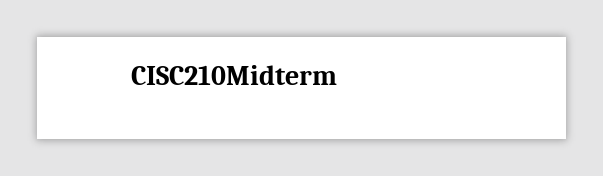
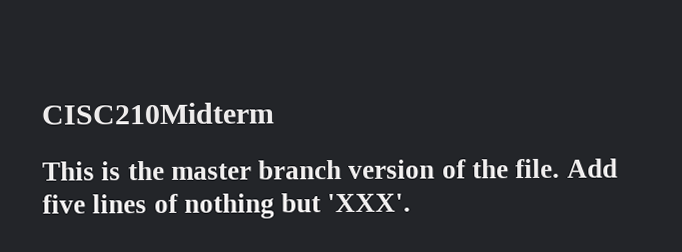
(337, 75) none -> [42,158,618,181] [42,193,412,219] // This is the master branch version of the file. Add five lines of nothing but 'XXX'.

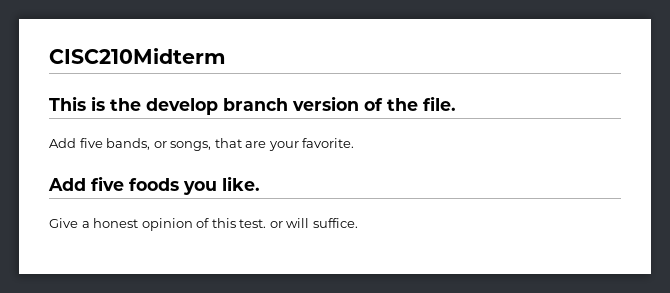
[170,163,252,180] master -> [146,98,218,115] develop
[566,158,618,178] [42,193,412,219] Add five lines of nothing but 'XXX'. -> [49,138,355,151] [48,176,260,195] [49,218,358,231] // Add five bands, or songs, that are your favorite. // Add five foods you like. // Give a honest opinion of this test. or will suffice.

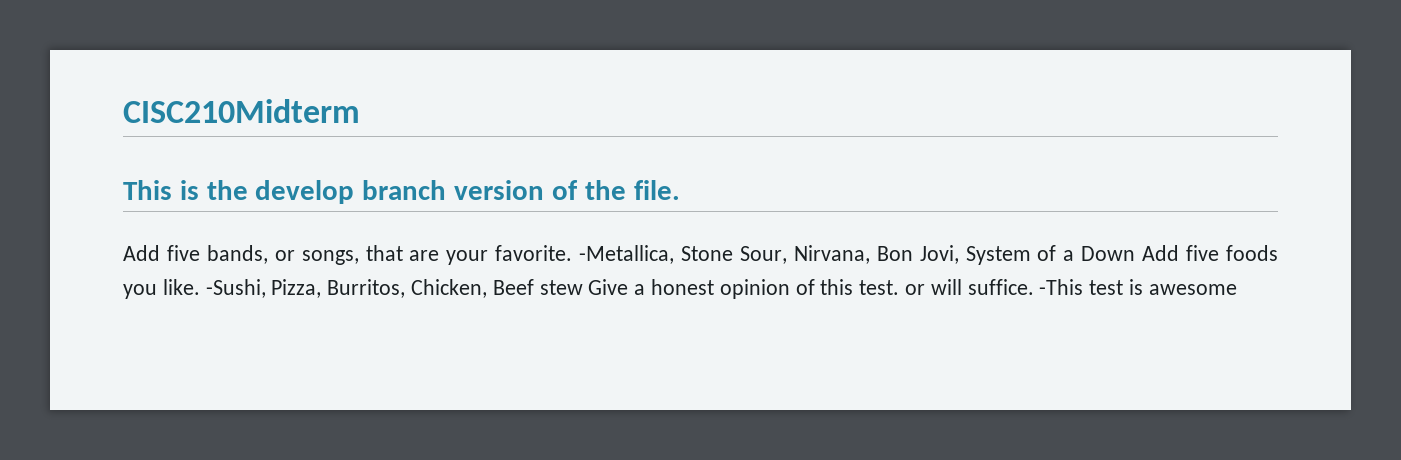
(355, 143) // -> [579,245,1136,265] -Metallica, Stone Sour, Nirvana, Bon Jovi, System of a Down
(260, 183) // -> [205,279,583,298] -Sushi, Pizza, Burritos, Chicken, Beef stew
(358, 223) none -> [1039,279,1237,295] -This test is awesome

